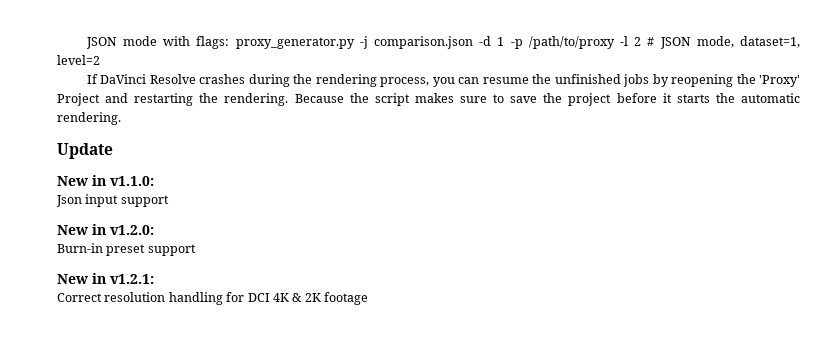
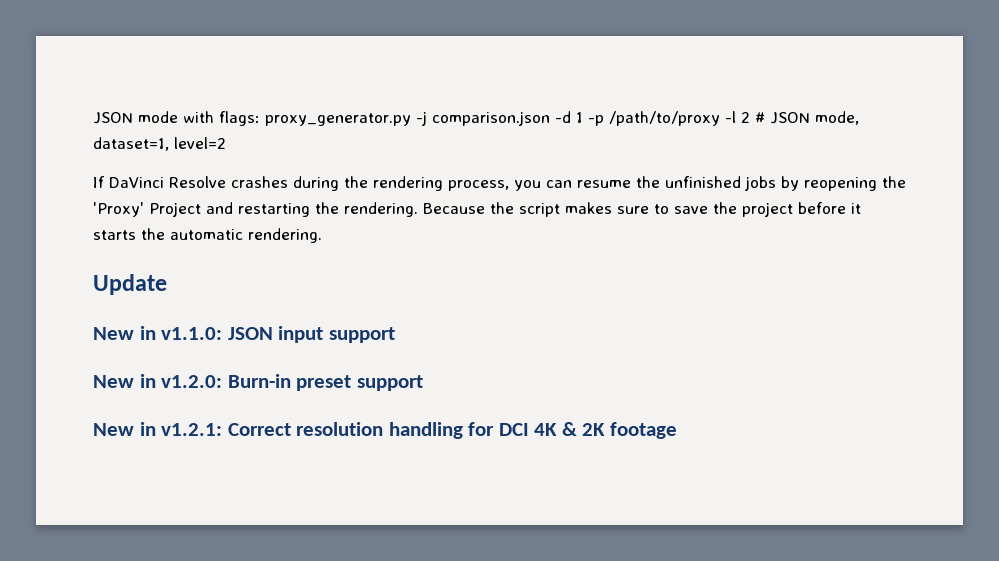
[56,195,82,207] // Json -> [227,327,273,340] JSON
(154, 230) // -> (223, 381) none
(154, 279) // -> (223, 429) none

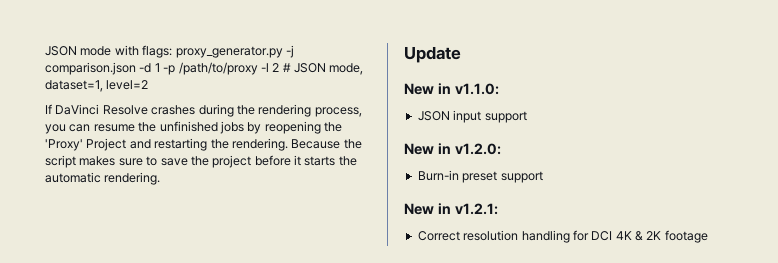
(223, 333) none -> (499, 89) //
(223, 381) none -> (501, 149) //
(223, 429) none -> (498, 209) //

